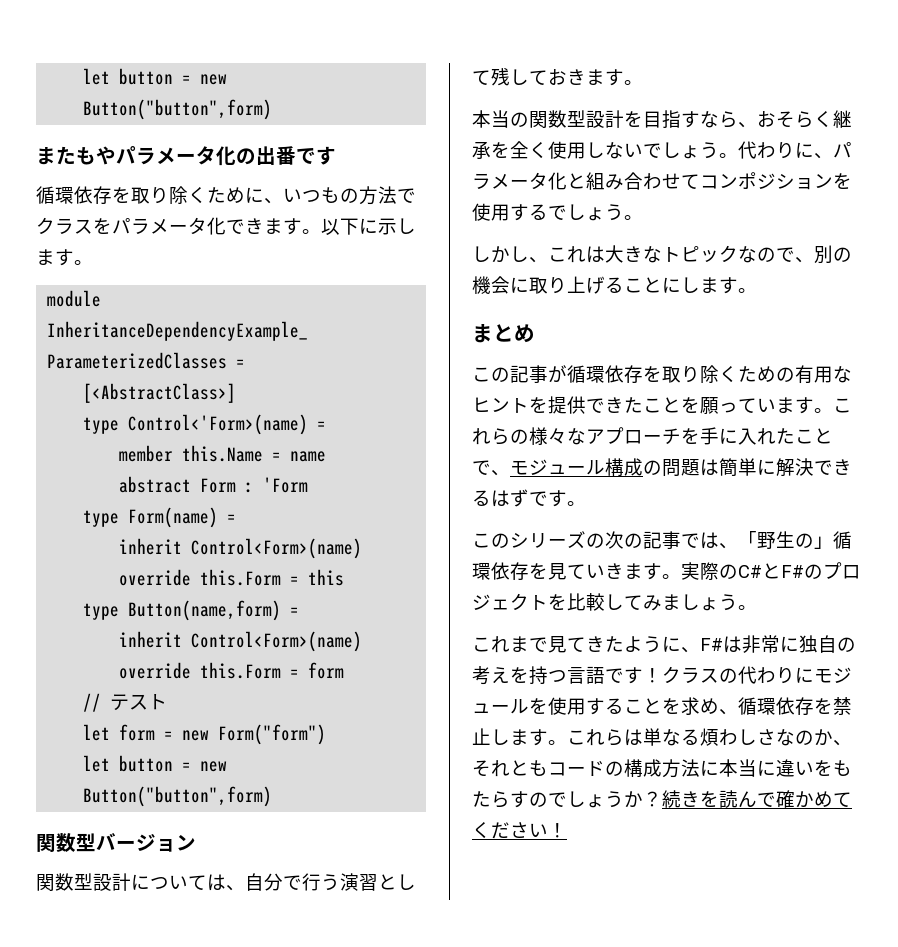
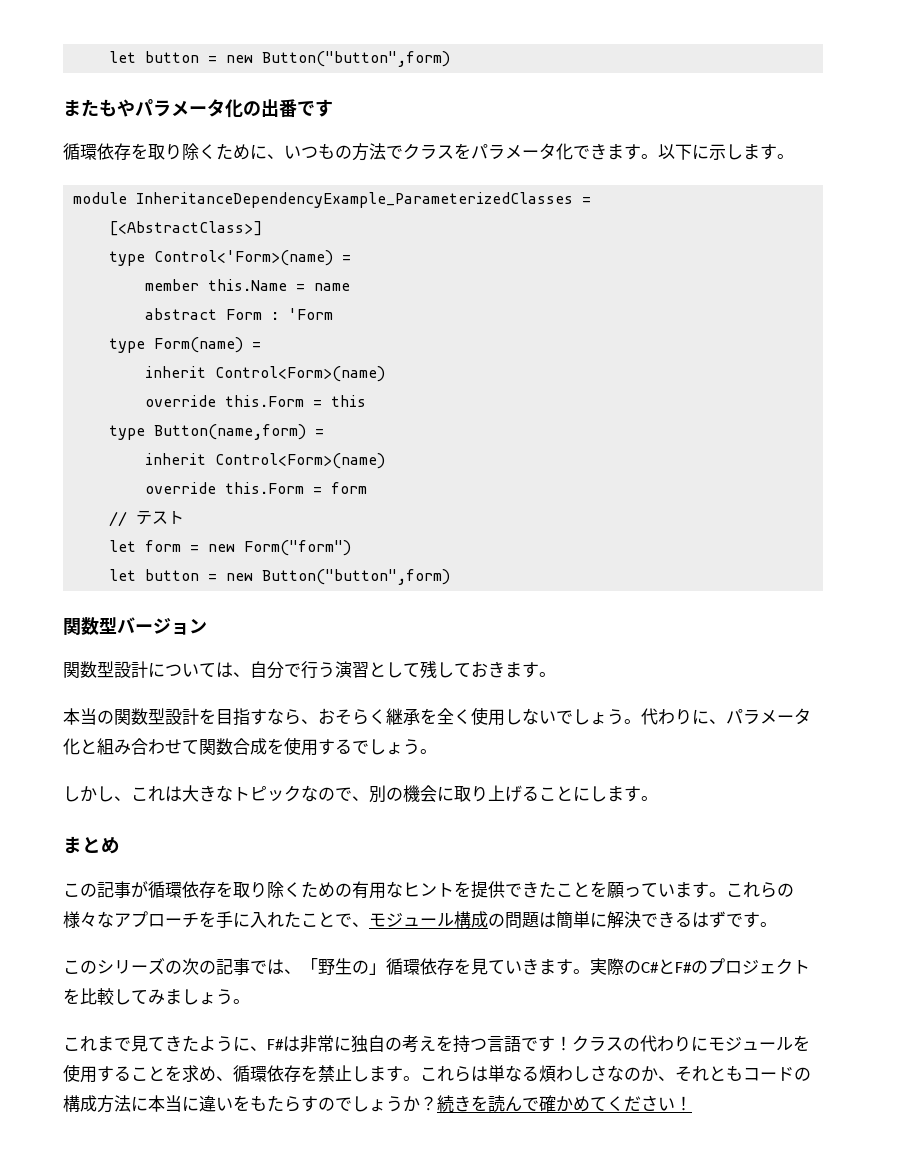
[700,172,833,190] コンポジション -> [199,738,267,755] 関数合成

